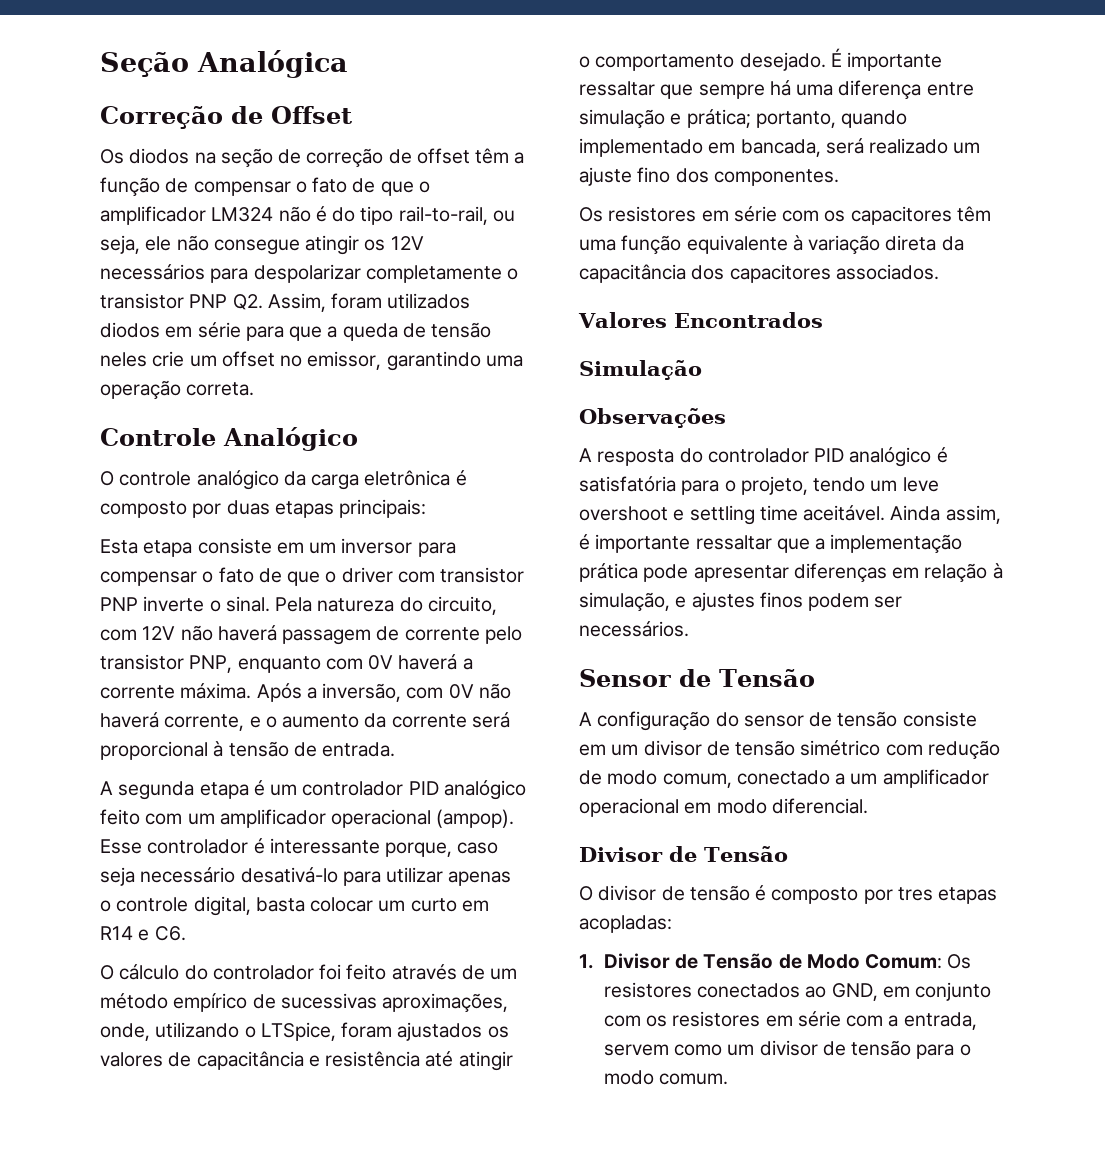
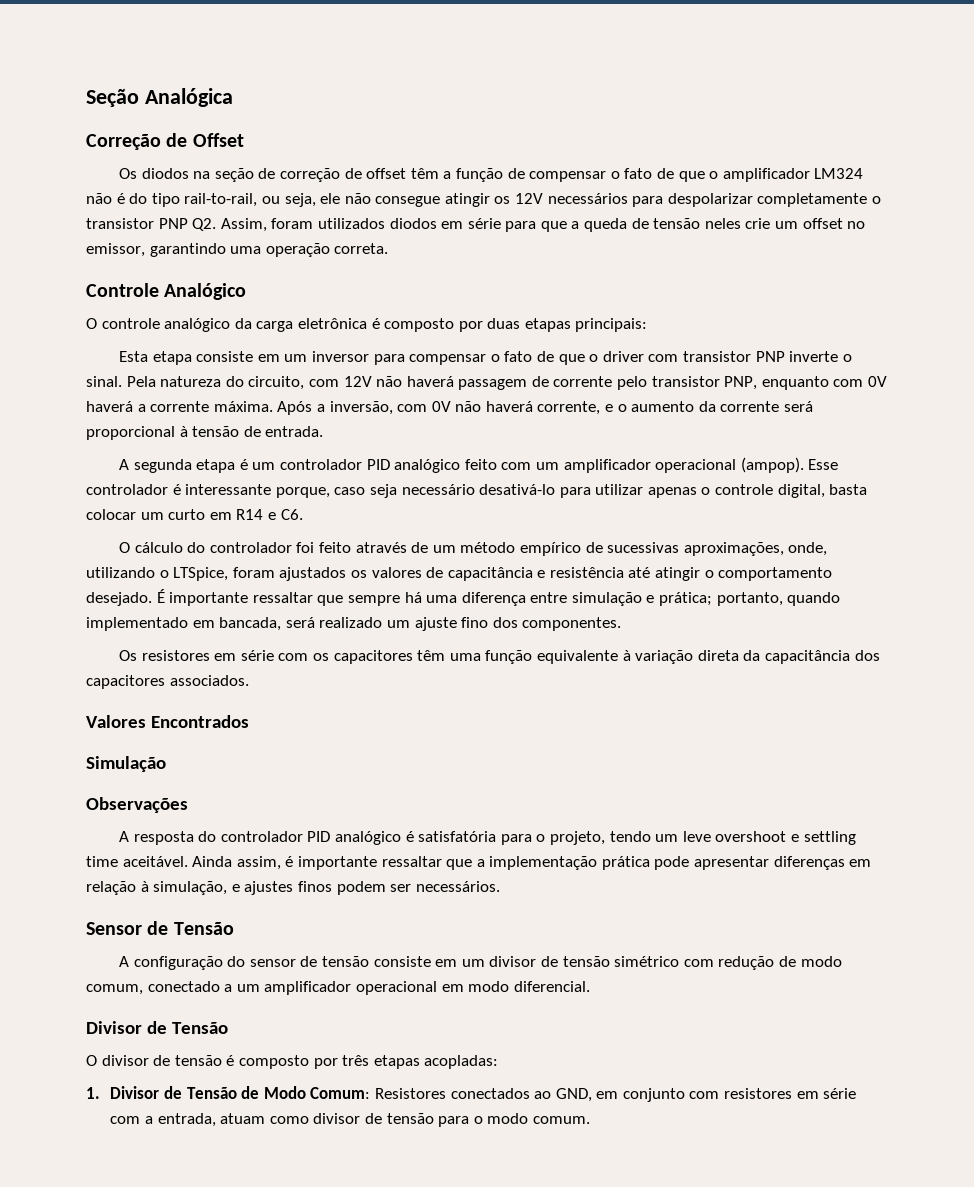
[897,887,933,901] tres -> [342,1055,370,1066] três
[947,954,972,969] [603,982,692,998] Os resistores -> [374,1088,446,1099] Resistores
[646,1015,668,1027] os -> (720, 1095) none
[603,1044,755,1056] servem como um -> [220,1113,309,1124] atuam como

